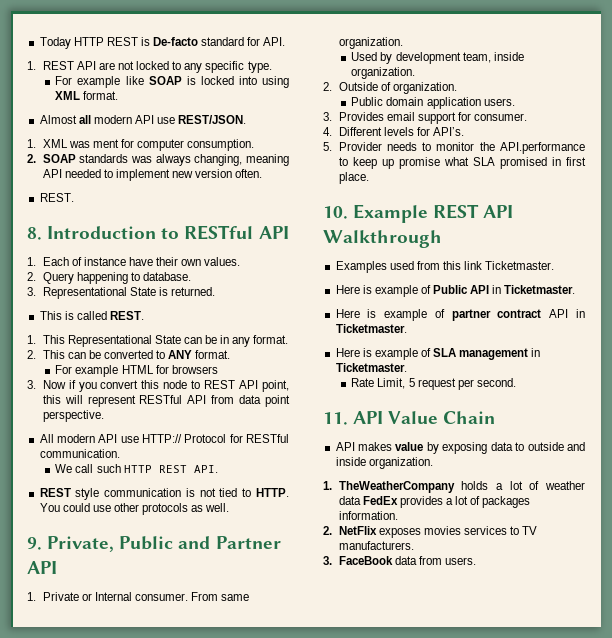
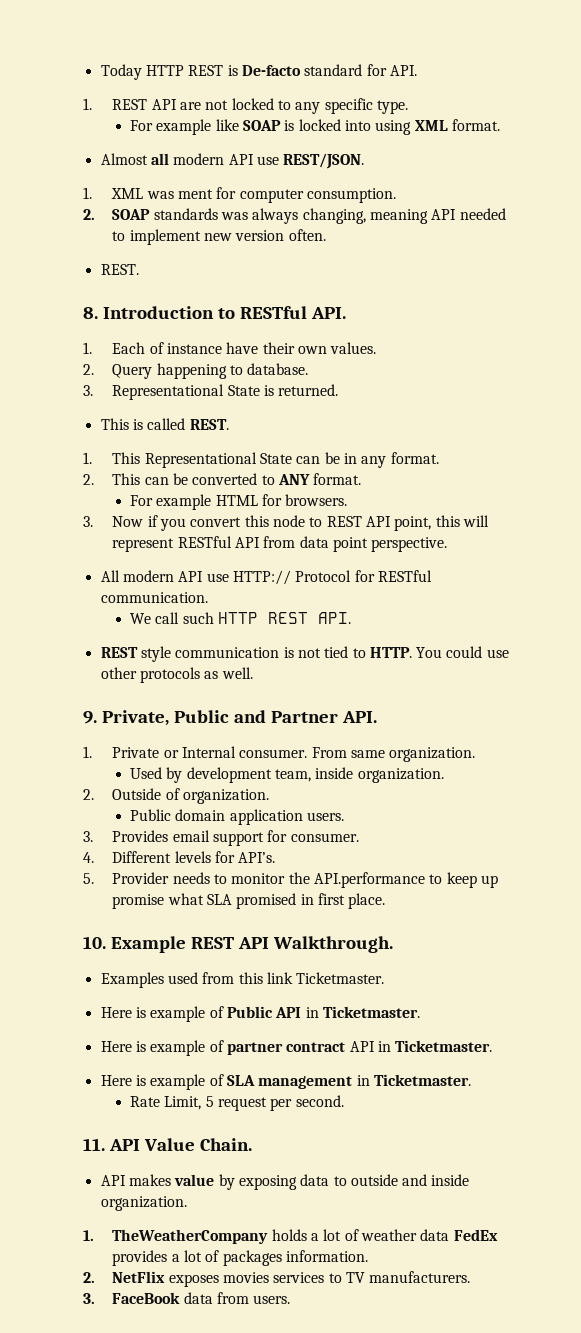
[258,226,289,239] API -> [310,307,346,319] API.
[171,365,218,374] browsers -> [285,494,348,506] browsers.
[27,561,57,574] API -> [341,711,377,723] API.
[323,230,442,248] Walkthrough -> [272,936,393,953] Walkthrough.
[443,411,496,424] Chain -> [199,1138,252,1151] Chain.

